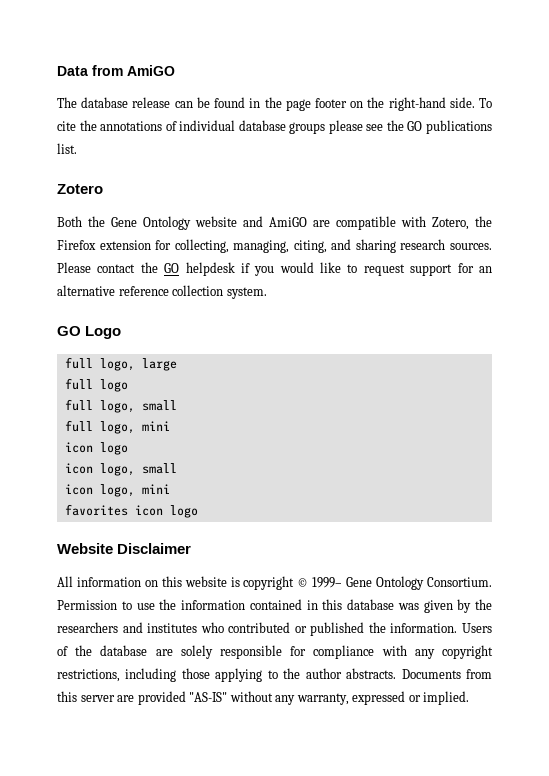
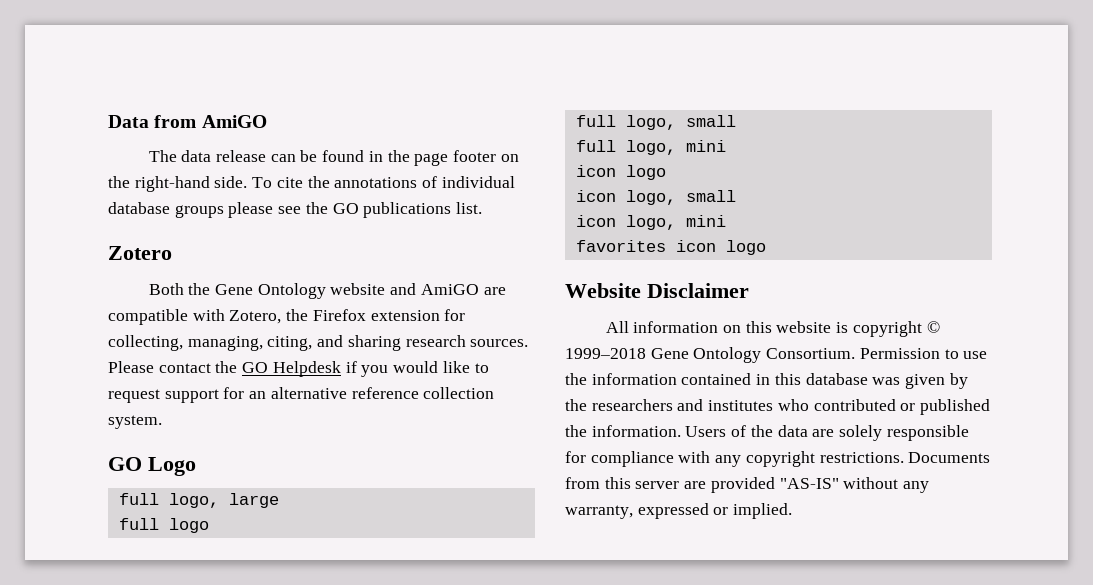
[81,97,129,108] database -> [181,150,212,162] data
[185,262,235,276] helpdesk -> [272,361,341,377] Helpdesk
[312,577,343,588] 1999– -> [565,348,646,359] 1999–2018
[100,645,148,656] database -> [777,425,808,437] data
[57,668,397,682] restrictions, including those applying to the author abstracts. -> [819,452,904,463] restrictions.

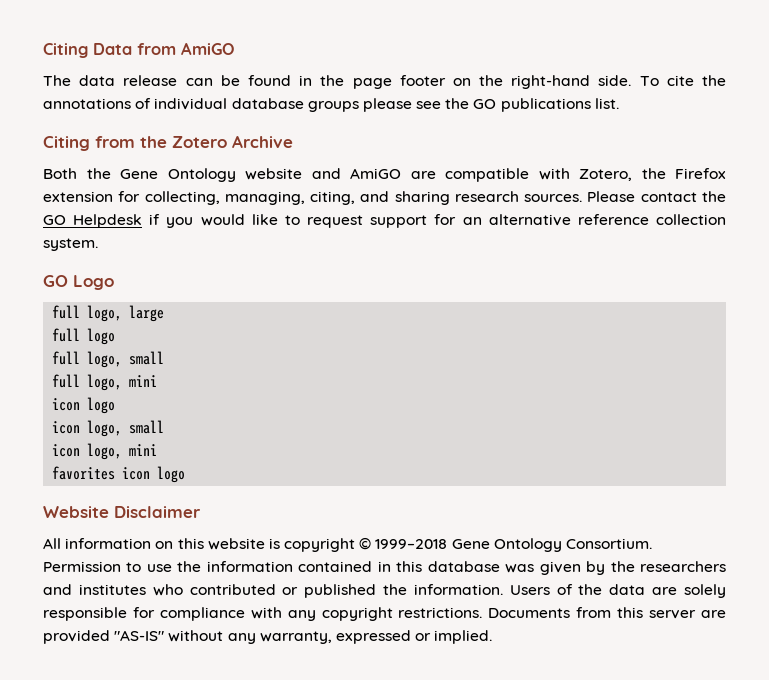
(108, 121) none -> [43,43,88,58] Citing
(483, 208) none -> [43,136,167,151] Citing from the
(172, 253) none -> [232,135,293,148] Archive

